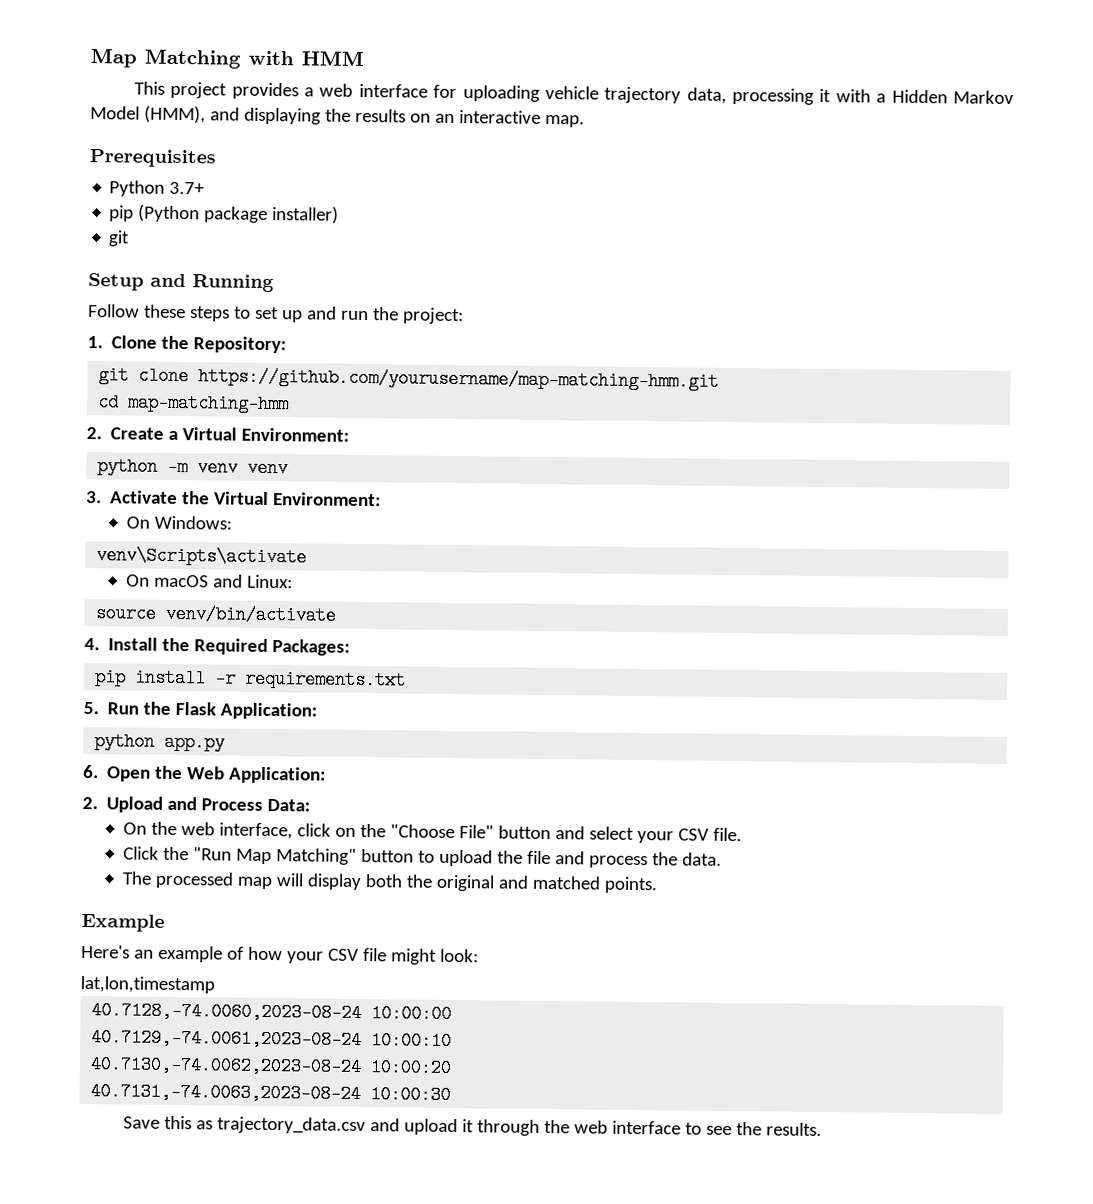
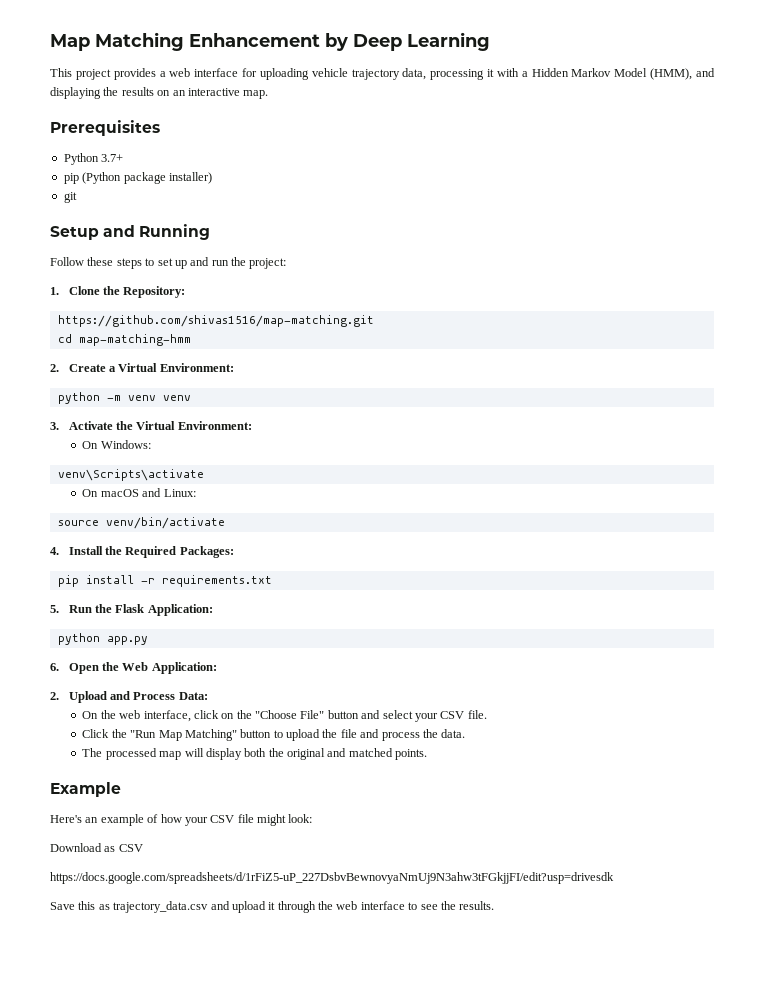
[248,50,364,66] with HMM -> [189,32,490,51] Enhancement by Deep Learning
[98,366,720,391] git clone https://github.com/yourusername/map-matching-hmm.git -> [57,315,374,327] https://github.com/shivas1516/map-matching.git
[80,975,215,994] [91,1001,453,1024] [91,1028,453,1051] [90,1055,453,1078] [90,1082,452,1105] lat,lon,timestamp // 40.7128,-74.0060,2023-08-24 10:00:00 // 40.7129,-74.0061,2023-08-24 10:00:10 // 40.7130,-74.0062,2023-08-24 10:00:20 // 40.7131,-74.0063,2023-08-24 10:00:30 -> [50,843,143,852] [50,872,614,884] Download as CSV // https://docs.google.com/spreadsheets/d/1rFiZ5-uP_227DsbvBewnovyaNmUj9N3ahw3tFGkjjFI/edit?usp=drivesdk

